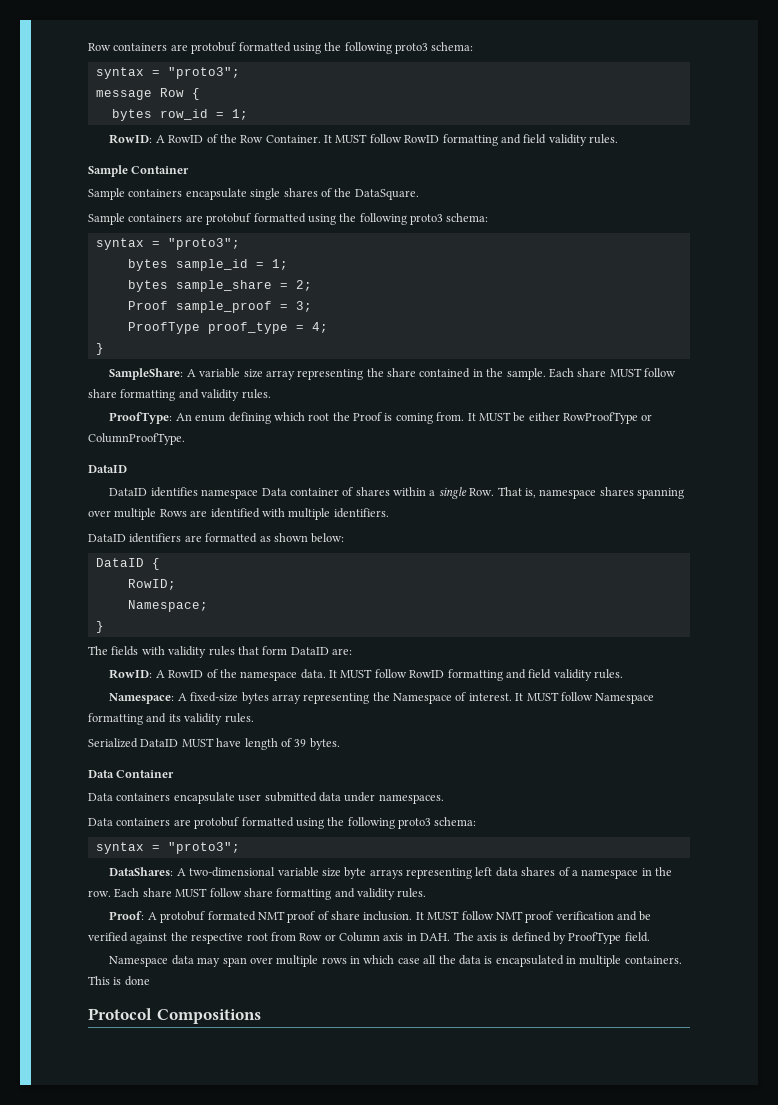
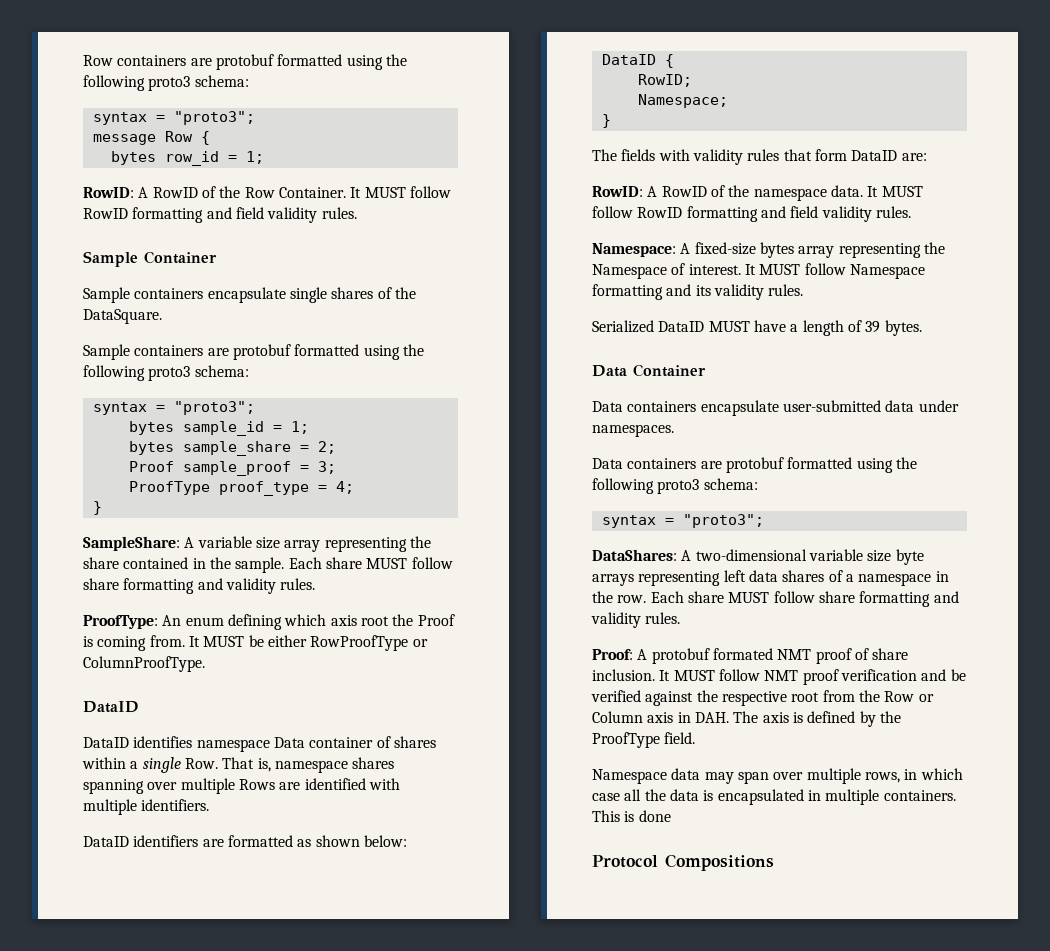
(305, 416) none -> [330,615,357,626] axis
(242, 742) none -> [790,324,799,332] a
[238,792,317,802] user submitted -> [782,400,881,412] user-submitted
(296, 936) none -> [858,690,880,702] the
(566, 938) none -> [879,711,901,723] the
[321,957,347,964] rows -> [864,772,900,783] rows,

